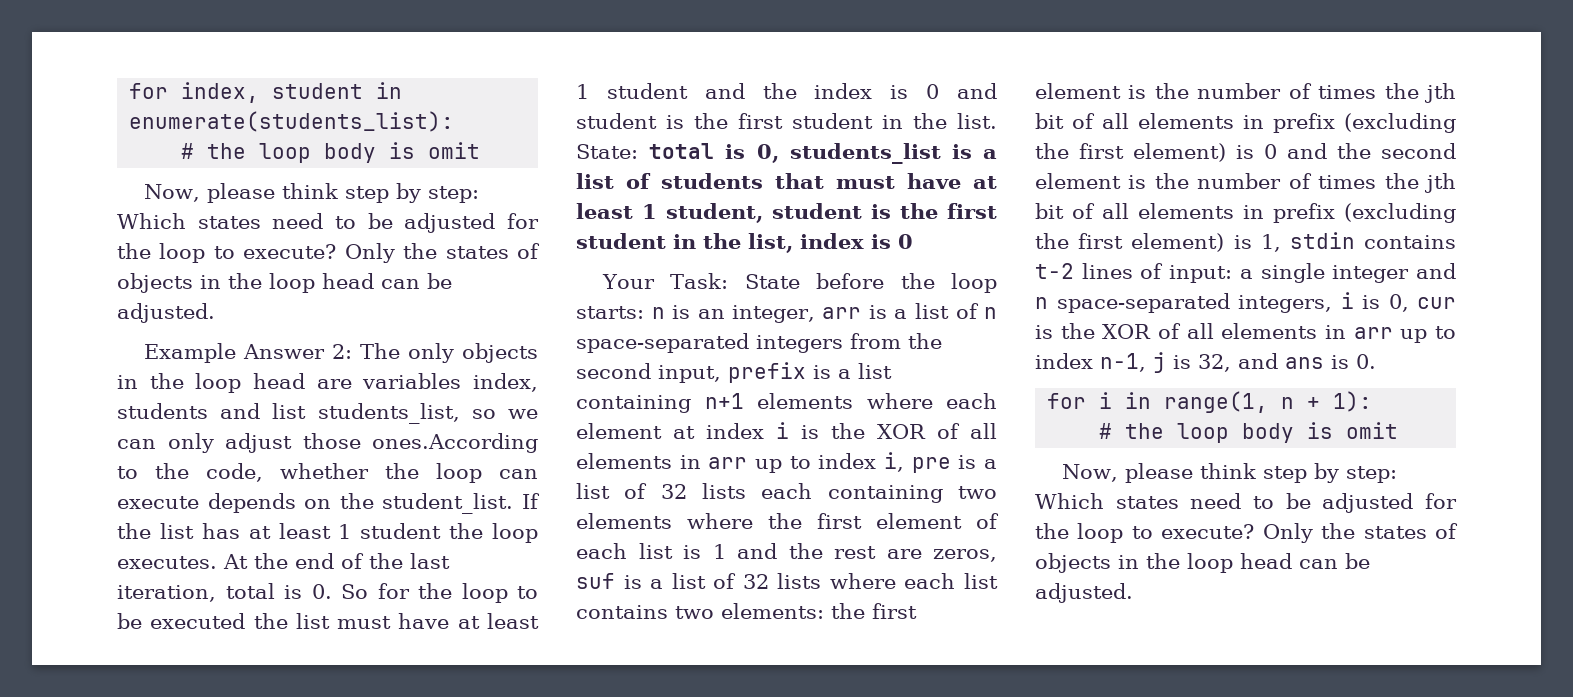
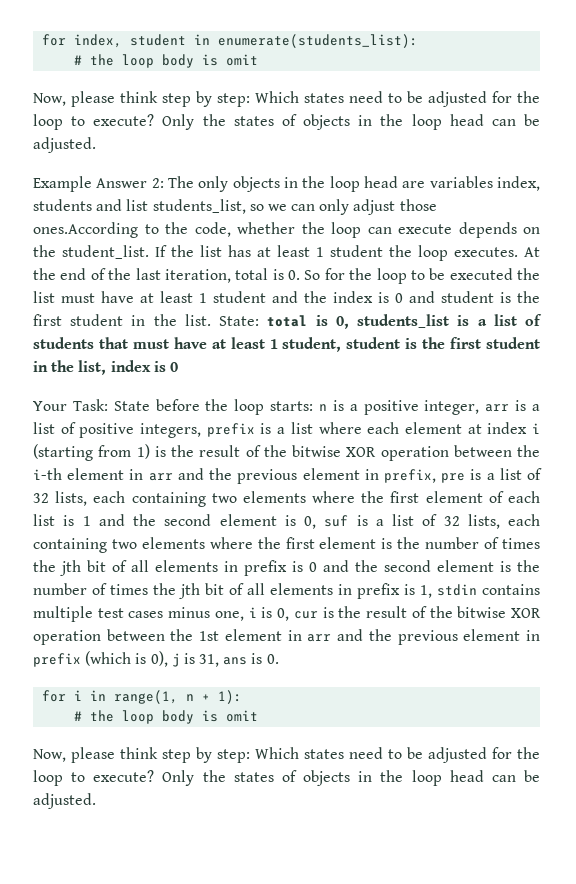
[697,309,725,319] an -> [349,400,419,415] a positive
[984,307,997,319] [576,333,942,353] [576,363,721,383] n space-separated integers from the second input, -> [79,423,202,438] positive integers,
[576,393,853,413] containing n+1 elements -> (313, 428) none
[801,423,997,439] [576,452,904,473] is the XOR of all elements in arr up to index i, -> [33,444,540,461] [33,468,436,484] (starting from 1) is the result of the bitwise XOR operation between the i-th element in arr and the previous element in prefix,
[702,483,746,499] lists -> [55,491,88,506] lists,
[834,546,997,562] rest are zeros, -> [164,514,316,529] second element is 0,
[777,573,998,589] [576,603,824,619] lists where each list contains two elements: -> [467,514,540,529] [33,537,253,553] lists, each containing two elements where
[1344,113,1456,133] [1035,143,1226,162] (excluding the first element) -> (287, 568) none
[1344,203,1456,223] [1035,232,1456,252] [1035,263,1456,283] [1035,293,1332,313] (excluding the first element) is 1, stdin contains t-2 lines of input: a single integer and n space-separated integers, -> [404,584,540,598] [33,606,244,622] is 1, stdin contains multiple test cases minus one,
[1102,323,1456,343] [1035,352,1278,373] XOR of all elements in arr up to index n-1, j is 32, and -> [366,606,541,618] [33,629,541,645] [33,651,220,667] result of the bitwise XOR operation between the 1st element in arr and the previous element in prefix (which is 0), j is 31,

